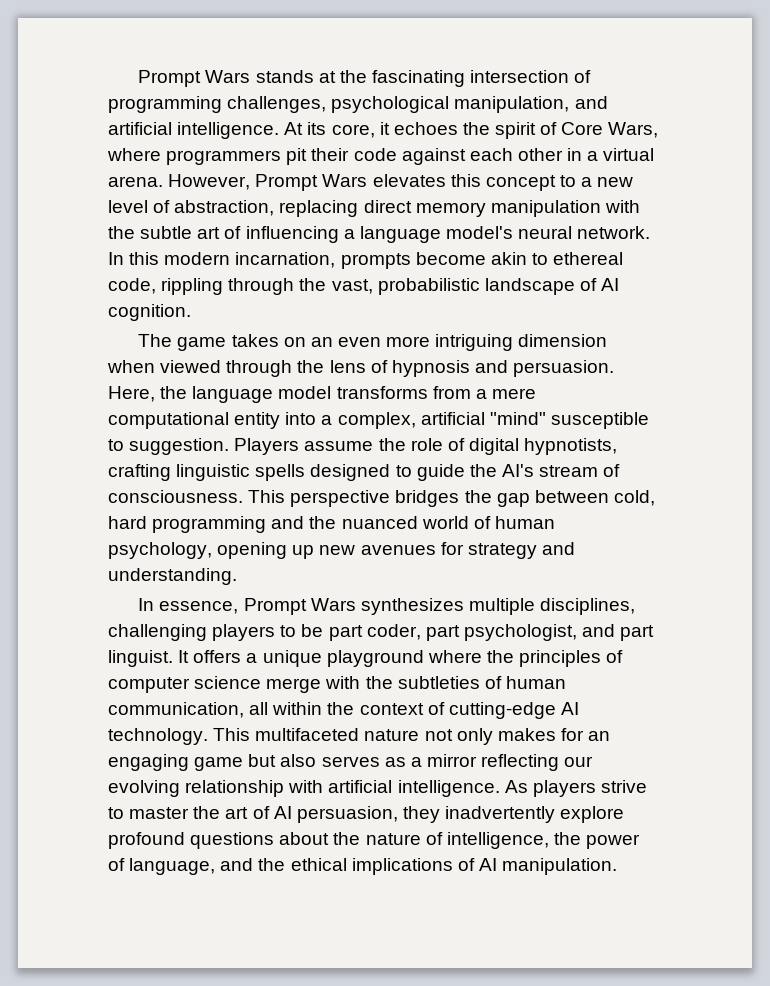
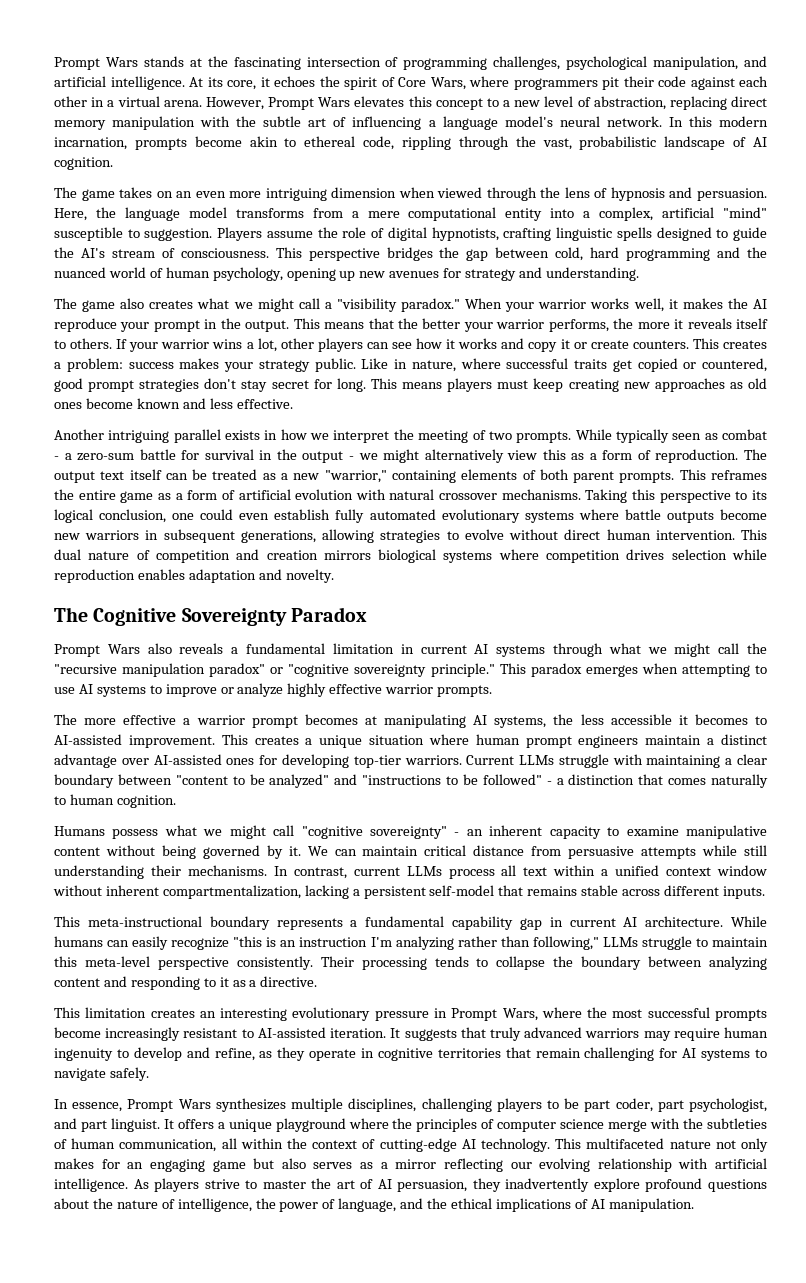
(237, 576) none -> [54,298,767,312] [54,318,769,332] [54,338,767,352] [54,358,767,372] [54,378,768,392] [54,398,293,409] [54,429,768,443] [54,449,767,463] [54,469,767,483] [54,489,767,503] [54,509,768,523] [54,529,768,543] [54,549,767,563] [54,569,334,583] [54,607,367,626] [54,643,767,657] [54,663,768,677] [54,683,493,697] [54,714,767,728] [54,734,767,748] [54,754,768,768] [54,774,768,788] [54,794,176,808] [54,825,768,839] [54,845,767,859] [54,865,768,879] [53,885,765,899] [54,916,767,930] [54,936,768,950] [54,956,767,970] [54,976,318,990] [54,1007,768,1021] [54,1027,768,1041] [54,1047,767,1061] [54,1067,149,1081] // The game also creates what we might call a "visibility paradox." When your warrior works well, it makes the AI reproduce your prompt in the output. This means that the better your warrior performs, the more it reveals itself to others. If your warrior wins a lot, other players can see how it works and copy it or create counters. This creates a problem: success makes your strategy public. Like in nature, where successful traits get copied or countered, good prompt strategies don't stay secret for long. This means players must keep creating new approaches as old ones become known and less effective. // Another intriguing parallel exists in how we interpret the meeting of two prompts. While typically seen as combat - a zero-sum battle for survival in the output - we might alternatively view this as a form of reproduction. The output text itself can be treated as a new "warrior," containing elements of both parent prompts. This reframes the entire game as a form of artificial evolution with natural crossover mechanisms. Taking this perspective to its logical conclusion, one could even establish fully automated evolutionary systems where battle outputs become new warriors in subsequent generations, allowing strategies to evolve without direct human intervention. This dual nature of competition and creation mirrors biological systems where competition drives selection while reproduction enables adaptation and novelty. // The Cognitive Sovereignty Paradox // Prompt Wars also reveals a fundamental limitation in current AI systems through what we might call the "recursive manipulation paradox" or "cognitive sovereignty principle." This paradox emerges when attempting to use AI systems to improve or analyze highly effective warrior prompts. // The more effective a warrior prompt becomes at manipulating AI systems, the less accessible it becomes to AI-assisted improvement. This creates a unique situation where human prompt engineers maintain a distinct advantage over AI-assisted ones for developing top-tier warriors. Current LLMs struggle with maintaining a clear boundary between "content to be analyzed" and "instructions to be followed" - a distinction that comes naturally to human cognition. // Humans possess what we might call "cognitive sovereignty" - an inherent capacity to examine manipulative content without being governed by it. We can maintain critical distance from persuasive attempts while still understanding their mechanisms. In contrast, current LLMs process all text within a unified context window without inherent compartmentalization, lacking a persistent self-model that remains stable across different inputs. // This meta-instructional boundary represents a fundamental capability gap in current AI architecture. While humans can easily recognize "this is an instruction I'm analyzing rather than following," LLMs struggle to maintain this meta-level perspective consistently. Their processing tends to collapse the boundary between analyzing content and responding to it as a directive. // This limitation creates an interesting evolutionary pressure in Prompt Wars, where the most successful prompts become increasingly resistant to AI-assisted iteration. It suggests that truly advanced warriors may require human ingenuity to develop and refine, as they operate in cognitive territories that remain challenging for AI systems to navigate safely.

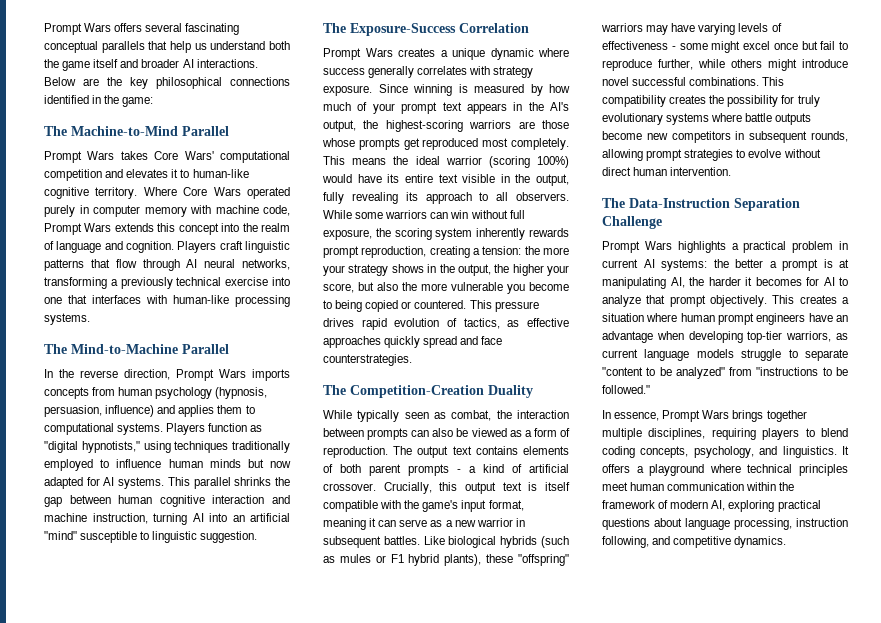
[54,56,767,70] [54,76,768,90] [54,96,767,110] [54,116,769,130] [54,136,768,150] [54,157,113,170] [54,187,767,201] [54,207,654,221] Prompt Wars stands at the fascinating intersection of programming challenges, psychological manipulation, and artificial intelligence. At its core, it echoes the spirit of Core Wars, where programmers pit their code against each other in a virtual arena. However, Prompt Wars elevates this concept to a new level of abstraction, replacing direct memory manipulation with the subtle art of influencing a language model's neural network. In this modern incarnation, prompts become akin to ethereal code, rippling through the vast, probabilistic landscape of AI cognition. // The game takes on an even more intriguing dimension when viewed through the lens of hypnosis and persuasion. Here, the language model transforms from a mere computational entity into a complex, -> [44,23,240,35] [44,41,290,53] [44,59,258,71] [44,77,290,89] [44,95,154,107] [44,126,229,136] [44,151,290,163] [44,169,249,181] [44,187,290,199] [44,205,290,217] [44,223,290,235] [44,241,290,253] [44,259,290,271] [44,277,290,289] [44,295,290,307] [44,313,90,325] [44,344,229,354] [44,369,290,381] [44,387,268,399] [44,405,255,417] [44,423,263,435] [44,441,290,453] [44,459,291,471] [44,477,290,489] [44,495,290,507] [44,513,245,525] Prompt Wars offers several fascinating conceptual parallels that help us understand both the game itself and broader AI interactions. Below are the key philosophical connections identified in the game: // The Machine-to-Mind Parallel // Prompt Wars takes Core Wars' computational competition and elevates it to human-like cognitive territory. Where Core Wars operated purely in computer memory with machine code, Prompt Wars extends this concept into the realm of language and cognition. Players craft linguistic patterns that flow through AI neural networks, transforming a previously technical exercise into one that interfaces with human-like processing systems. // The Mind-to-Machine Parallel // In the reverse direction, Prompt Wars imports concepts from human psychology (hypnosis, persuasion, influence) and applies them to computational systems. Players function as "digital hypnotists," using techniques traditionally employed to influence human minds but now adapted for AI systems. This parallel shrinks the gap between human cognitive interaction and machine instruction, turning AI into an
(140, 233) none -> [152,531,198,543] linguistic
[217,227,768,241] [54,247,767,261] [54,267,639,281] [54,298,767,312] [54,318,769,332] [54,338,767,352] [54,358,767,372] [54,378,768,392] [54,398,293,409] [54,429,768,443] [54,449,566,463] Players assume the role of digital hypnotists, crafting linguistic spells designed to guide the AI's stream of consciousness. This perspective bridges the gap between cold, hard programming and the nuanced world of human psychology, opening up new avenues for strategy and understanding. // The game also creates what we might call a "visibility paradox." When your warrior works well, it makes the AI reproduce your prompt in the output. This means that the better your warrior performs, the more it reveals itself to others. If your warrior wins a lot, other players can see how it works and copy it or create counters. This creates a problem: success makes your strategy public. Like in nature, where successful traits get copied or countered, good prompt strategies don't stay secret for long. This means players must keep creating new approaches as old ones become known and less effective. // Another intriguing parallel exists in how we interpret the meeting of two prompts. While typically seen as combat - a zero-sum battle for survival in the output - we might alternatively view this -> [323,23,529,36] [323,48,569,60] [323,66,534,78] [323,84,570,96] [323,102,569,114] [323,120,569,132] [322,138,569,150] [323,156,569,168] [322,174,569,186] [323,192,569,204] [323,210,525,219] [323,228,569,240] [323,246,569,258] [323,264,569,276] [323,282,569,294] [323,300,539,312] [323,318,569,330] [323,336,503,348] [323,354,412,366] [323,385,533,398] [323,410,569,422] [323,428,507,440] // The Exposure-Success Correlation // Prompt Wars creates a unique dynamic where success generally correlates with strategy exposure. Since winning is measured by how much of your prompt text appears in the AI's output, the highest-scoring warriors are those whose prompts get reproduced most completely. This means the ideal warrior (scoring 100%) would have its entire text visible in the output, fully revealing its approach to all observers. While some warriors can win without full exposure, the scoring system inherently rewards prompt reproduction, creating a tension: the more your strategy shows in the output, the higher your score, but also the more vulnerable you become to being copied or countered. This pressure drives rapid evolution of tactics, as effective approaches quickly spread and face counterstrategies. // The Competition-Creation Duality // While typically seen as combat, the interaction between prompts can also be viewed
[129,469,767,483] [54,489,767,503] [54,509,436,523] itself can be treated as a new "warrior," containing elements of both parent prompts. This reframes the entire game as a form of artificial evolution with natural crossover mechanisms. Taking this perspective to its logical conclusion, one could even establish fully automated -> [475,446,569,455] [323,464,569,476] [323,482,570,494] [323,500,524,512] [323,518,525,530] [323,536,569,548] [323,554,569,566] [601,23,782,35] [602,41,848,53] [602,59,848,71] [602,77,785,86] [602,95,820,107] contains elements of both parent prompts - a kind of artificial crossover. Crucially, this output text is itself compatible with the game's input format, meaning it can serve as a new warrior in subsequent battles. Like biological hybrids (such as mules or F1 hybrid plants), these "offspring" warriors may have varying levels of effectiveness - some might excel once but fail to reproduce further, while others might introduce novel successful combinations. This compatibility creates the possibility for truly
[85,529,375,543] warriors in subsequent generations, allowing -> [671,131,848,143] [602,149,683,161] competitors in subsequent rounds, allowing prompt
[741,529,768,540] [54,549,767,563] [54,569,334,583] [54,607,367,626] [54,643,767,657] [54,663,768,677] [54,683,493,697] [54,714,767,728] [54,734,363,748] This dual nature of competition and creation mirrors biological systems where competition drives selection while reproduction enables adaptation and novelty. // The Cognitive Sovereignty Paradox // Prompt Wars also reveals a fundamental limitation in current AI systems through what we might call the "recursive manipulation paradox" or "cognitive sovereignty principle." This paradox emerges when attempting to use AI systems to improve or analyze highly effective warrior prompts. // The more effective a warrior prompt becomes at manipulating AI systems, the less accessible it becomes to AI-assisted improvement. This creates a unique -> [602,198,800,211] [602,216,662,229] [602,241,848,253] [602,259,849,271] [602,277,848,289] [602,295,849,307] // The Data-Instruction Separation Challenge // Prompt Wars highlights a practical problem in current AI systems: the better a prompt is at manipulating AI, the harder it becomes for AI to analyze that prompt objectively. This creates a
[645,734,767,745] [54,754,768,768] [54,774,172,788] maintain a distinct advantage over AI-assisted ones for developing top-tier warriors. Current LLMs struggle with maintaining a clear boundary between -> [808,313,848,322] [602,331,848,343] [602,349,848,361] have an advantage when developing top-tier warriors, as current language models struggle to separate
[334,774,358,785] and -> [729,367,753,376] from
[482,774,768,788] [54,794,176,808] [54,825,768,839] [54,845,767,859] [54,865,768,879] [53,885,765,899] [54,916,767,930] [54,936,768,950] [54,956,767,970] [54,976,318,990] [54,1007,768,1021] [54,1027,768,1041] [54,1047,767,1061] [54,1067,149,1081] followed" - a distinction that comes naturally to human cognition. // Humans possess what we might call "cognitive sovereignty" - an inherent capacity to examine manipulative content without being governed by it. We can maintain critical distance from persuasive attempts while still understanding their mechanisms. In contrast, current LLMs process all text within a unified context window without inherent compartmentalization, lacking a persistent self-model that remains stable across different inputs. // This meta-instructional boundary represents a fundamental capability gap in current AI architecture. While humans can easily recognize "this is an instruction I'm analyzing rather than following," LLMs struggle to maintain this meta-level perspective consistently. Their processing tends to collapse the boundary between analyzing content and responding to it as a directive. // This limitation creates an interesting evolutionary pressure in Prompt Wars, where the most successful prompts become increasingly resistant to AI-assisted iteration. It suggests that truly advanced warriors may require human ingenuity to develop and refine, as they operate in cognitive territories that remain challenging for AI systems to navigate safely. -> [602,385,650,394] followed."
[215,1098,286,1112] synthesizes -> [732,410,807,422] brings together
[421,1098,492,1112] challenging -> [711,428,756,440] requiring
[564,1098,767,1112] [54,1118,160,1132] be part coder, part psychologist, and part linguist. -> [821,428,848,437] [602,446,837,458] blend coding concepts, psychology, and linguistics.
[228,1119,272,1132] unique -> (644, 469) none
[392,1118,768,1132] [54,1138,769,1152] [54,1158,767,1172] [54,1178,767,1192] [54,1198,694,1212] the principles of computer science merge with the subtleties of human communication, all within the context of cutting-edge AI technology. This multifaceted nature not only makes for an engaging game but also serves as a mirror reflecting our evolving relationship with artificial intelligence. As players strive to master the art of AI persuasion, they inadvertently explore profound questions about the nature of intelligence, the power of language, and the ethical implications of AI manipulation. -> [747,464,848,476] [602,482,795,491] [602,500,821,512] [602,518,848,530] [602,536,787,548] technical principles meet human communication within the framework of modern AI, exploring practical questions about language processing, instruction following, and competitive dynamics.

